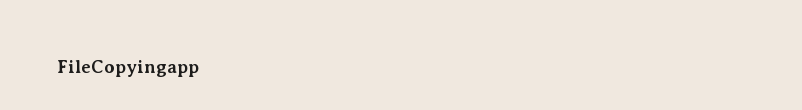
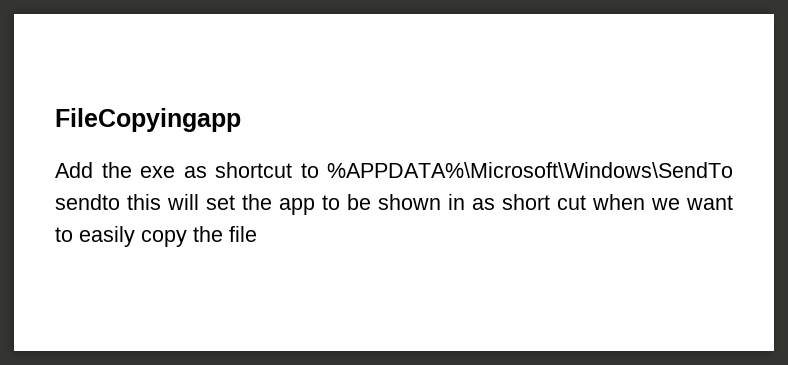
(199, 68) none -> [55,162,733,178] [55,194,733,215] [55,226,257,247] // Add the exe as shortcut to %APPDATA%\Microsoft\Windows\SendTo sendto this will set the app to be shown in as short cut when we want to easily copy the file

